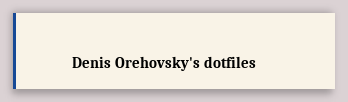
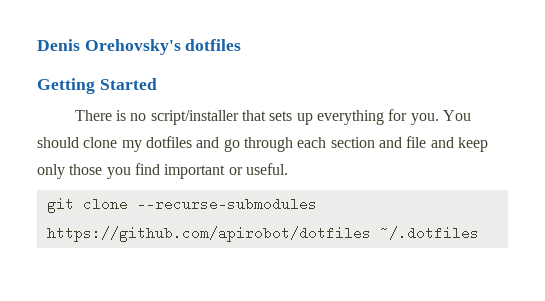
(257, 62) none -> [37,78,157,94] [74,109,471,125] [37,136,488,152] [37,163,288,179] [46,197,317,213] [46,226,479,242] // Getting Started // There is no script/installer that sets up everything for you. You should clone my dotfiles and go through each section and file and keep only those you find important or useful. // git clone --recurse-submodules https://github.com/apirobot/dotfiles ~/.dotfiles

